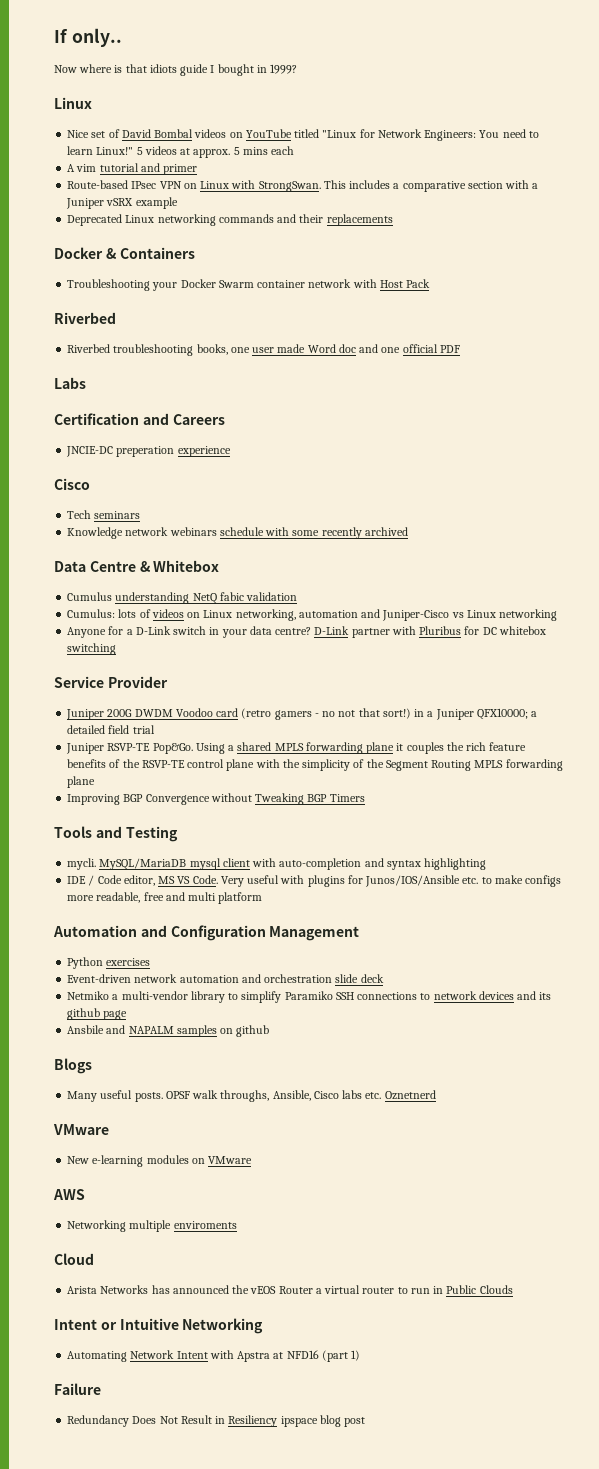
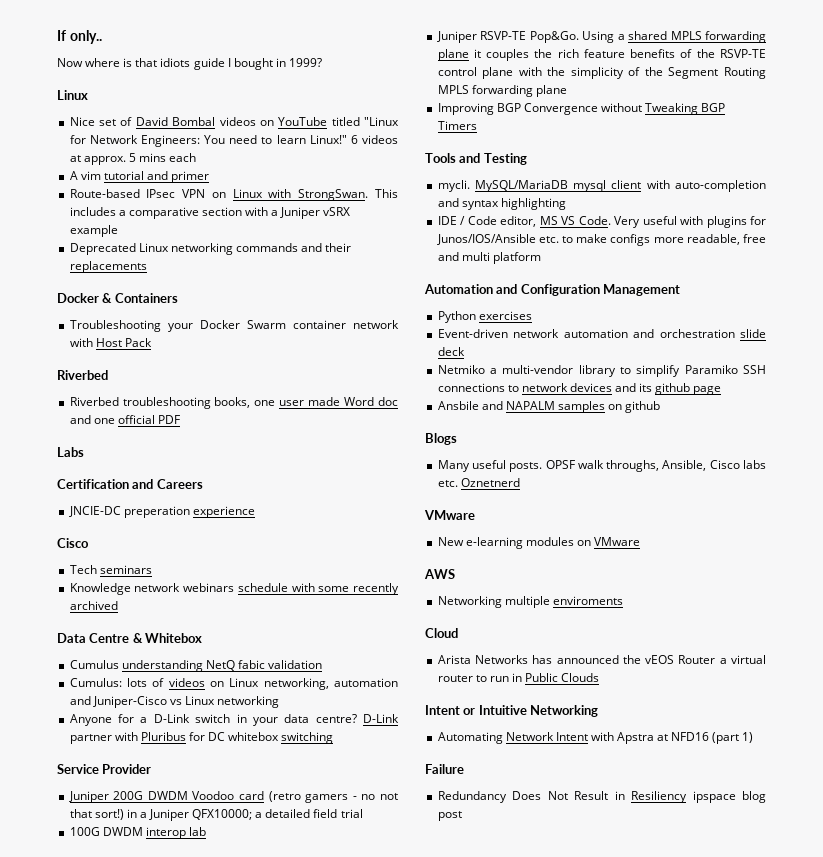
[136,147,143,155] 5 -> [350,135,358,144] 6
(155, 729) none -> [69,827,206,839] // 100G DWDM interop lab

